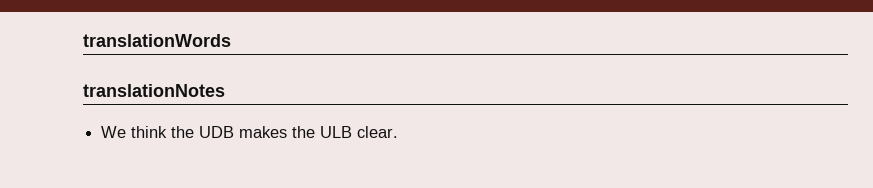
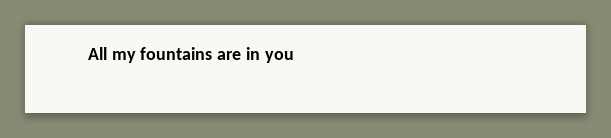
[83,34,231,47] [83,84,225,97] [101,126,399,138] translationWords // translationNotes // We think the UDB makes the ULB clear. -> [88,47,294,63] All my fountains are in you

